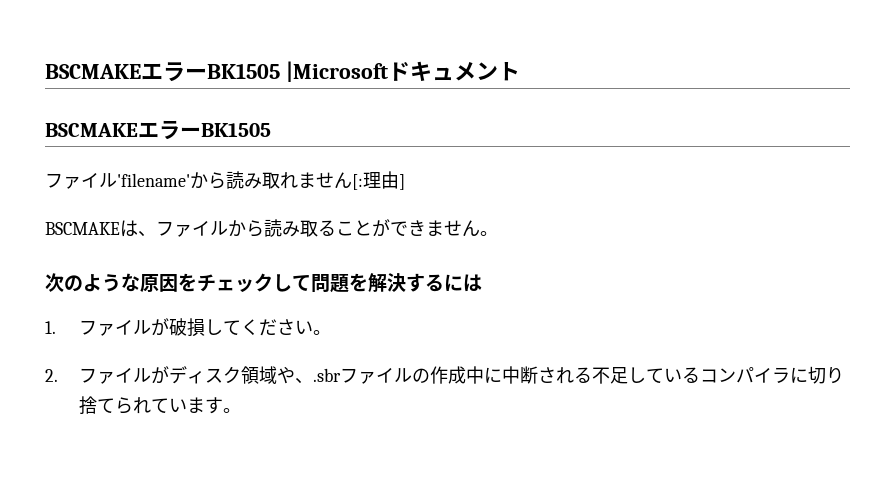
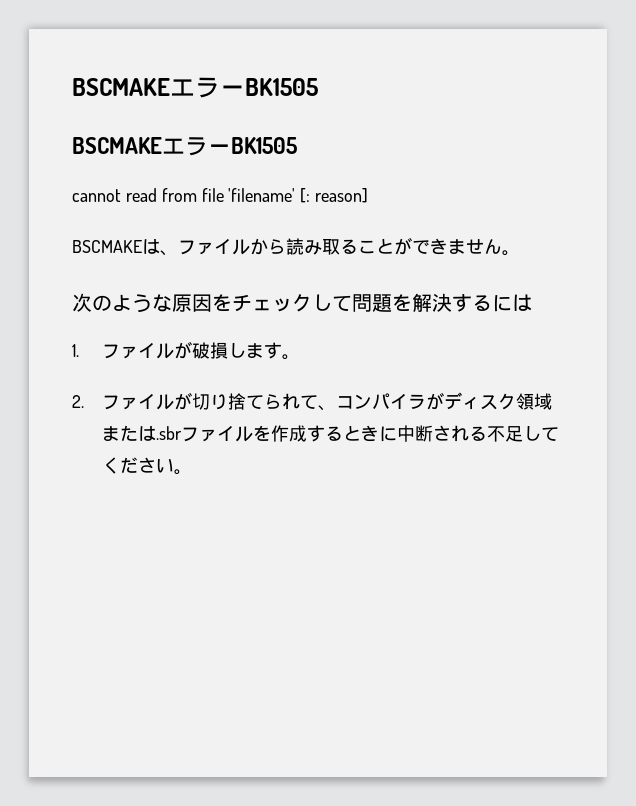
[45,61,520,82] [45,120,271,140] [45,171,405,190] BSCMAKEエラーBK1505 |Microsoftドキュメント // BSCMAKEエラーBK1505 // ファイル'filename'から読み取れません[:理由] -> [72,77,318,98] [72,137,297,156] [72,188,369,203] BSCMAKEエラーBK1505 // BSCMAKEエラーBK1505 // cannot read from file 'filename' [: reason]
[223,319,314,336] てください -> [245,342,282,359] ます
(170, 375) none -> [191,392,444,411] 切り捨てられて、コンパイラが
[277,366,314,384] や、 -> [101,425,156,441] または
[412,366,485,384] の作成中 -> [252,425,379,442] を作成するとき
[664,366,845,384] [79,396,224,415] いるコンパイラに切り捨てられています -> [101,457,174,474] ください

